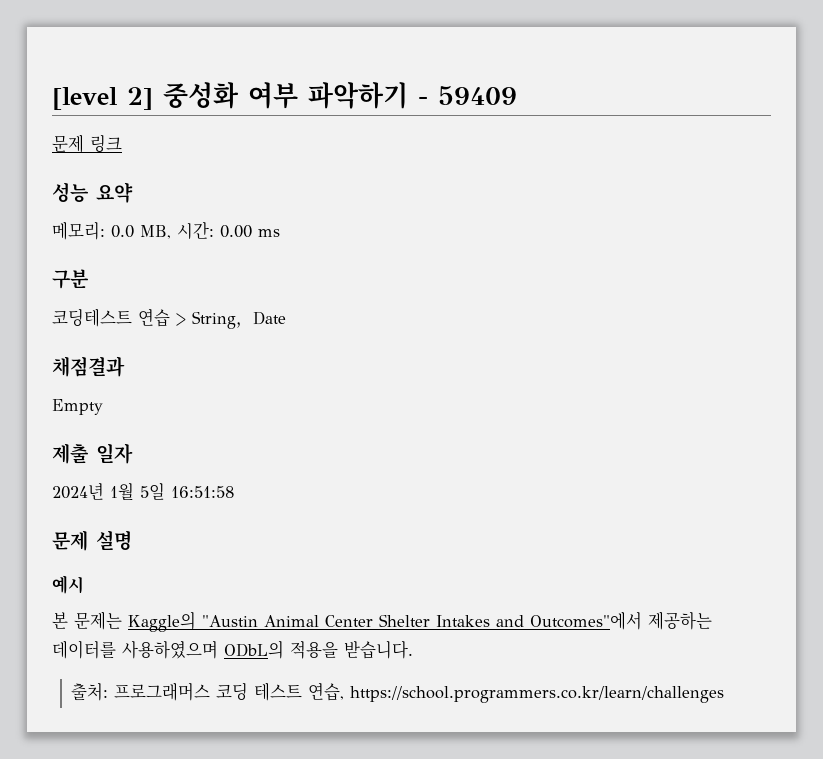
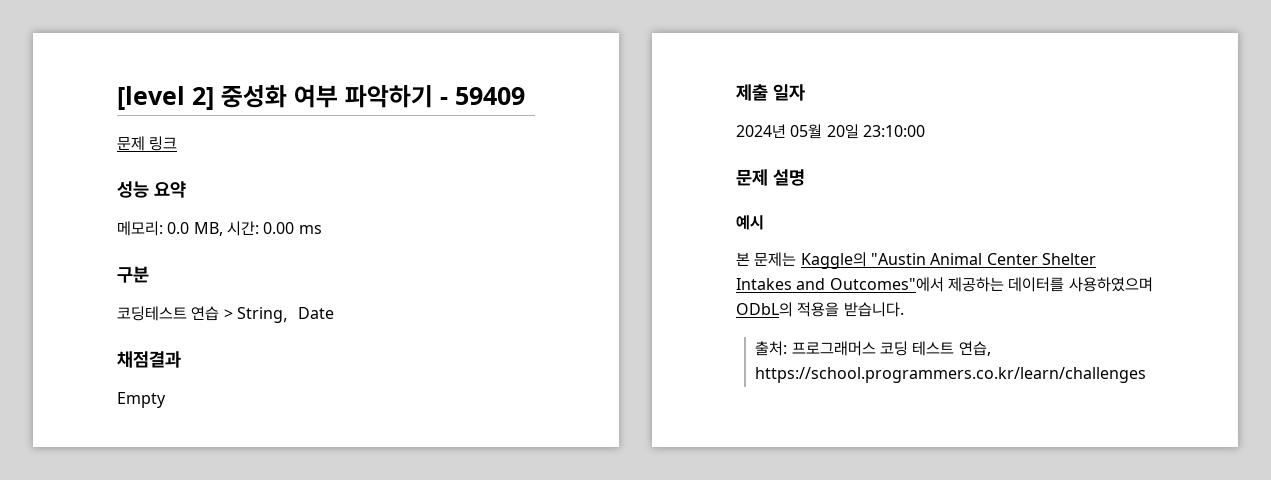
[110,483,234,500] 1월 5일 16:51:58 -> [790,124,925,139] 05월 20일 23:10:00

